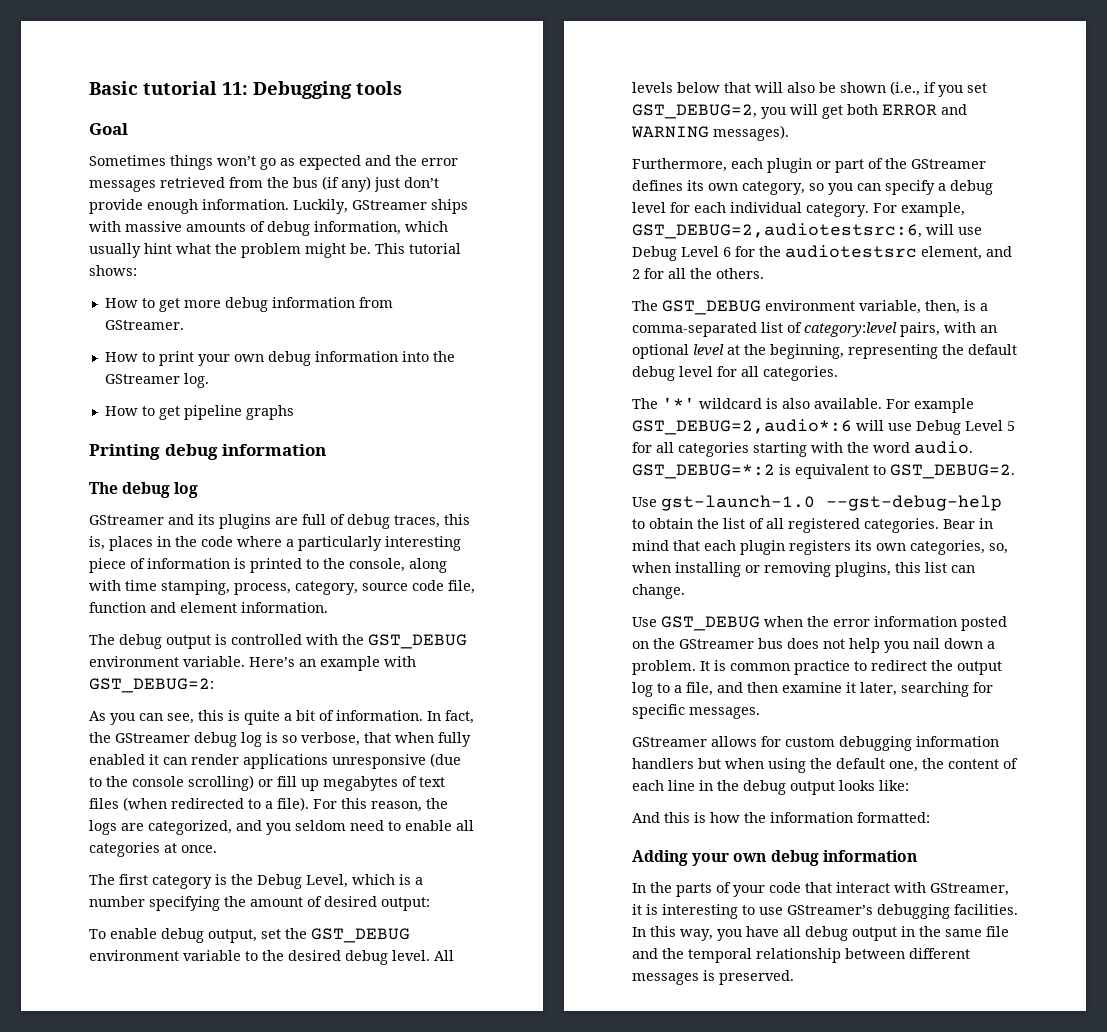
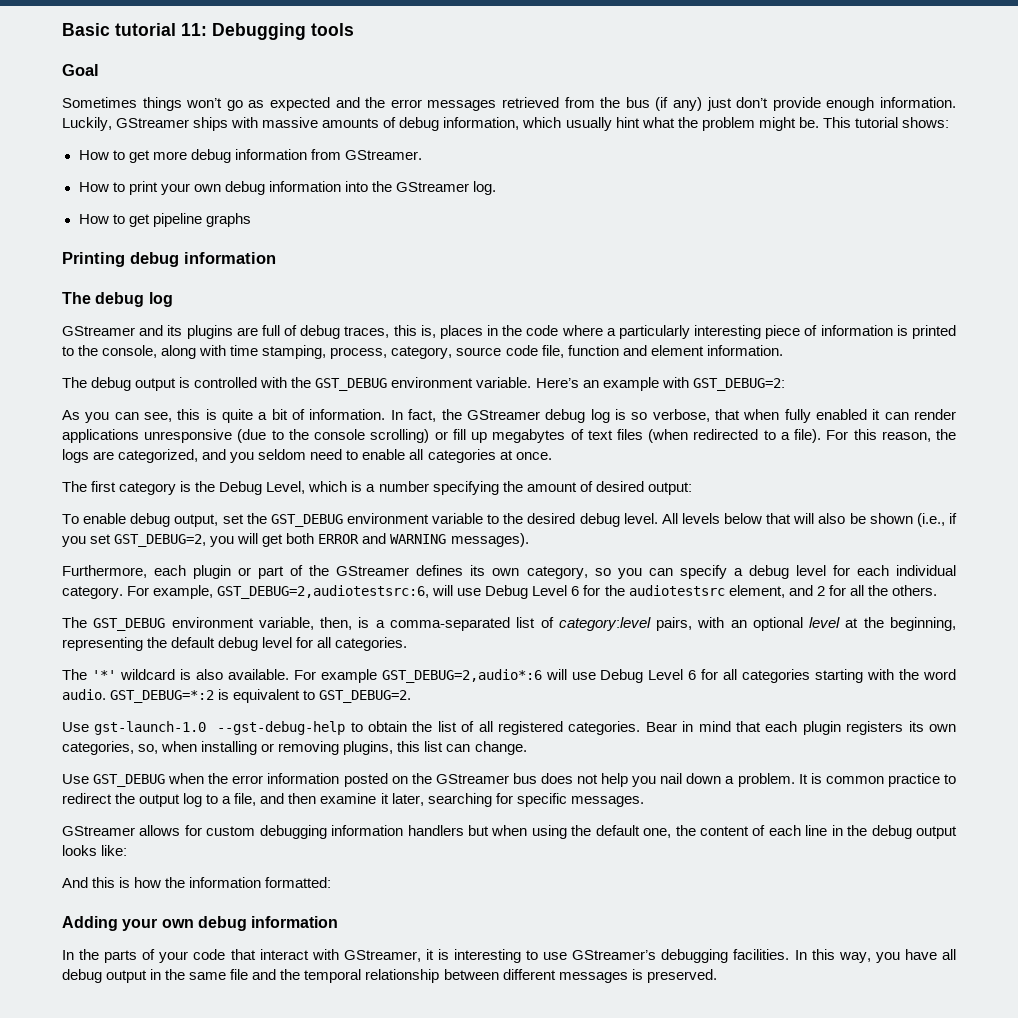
[1007,421,1015,431] 5 -> [688,670,697,680] 6

